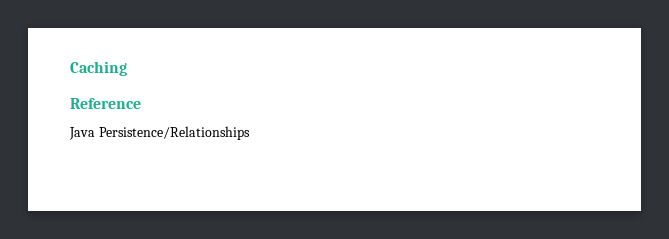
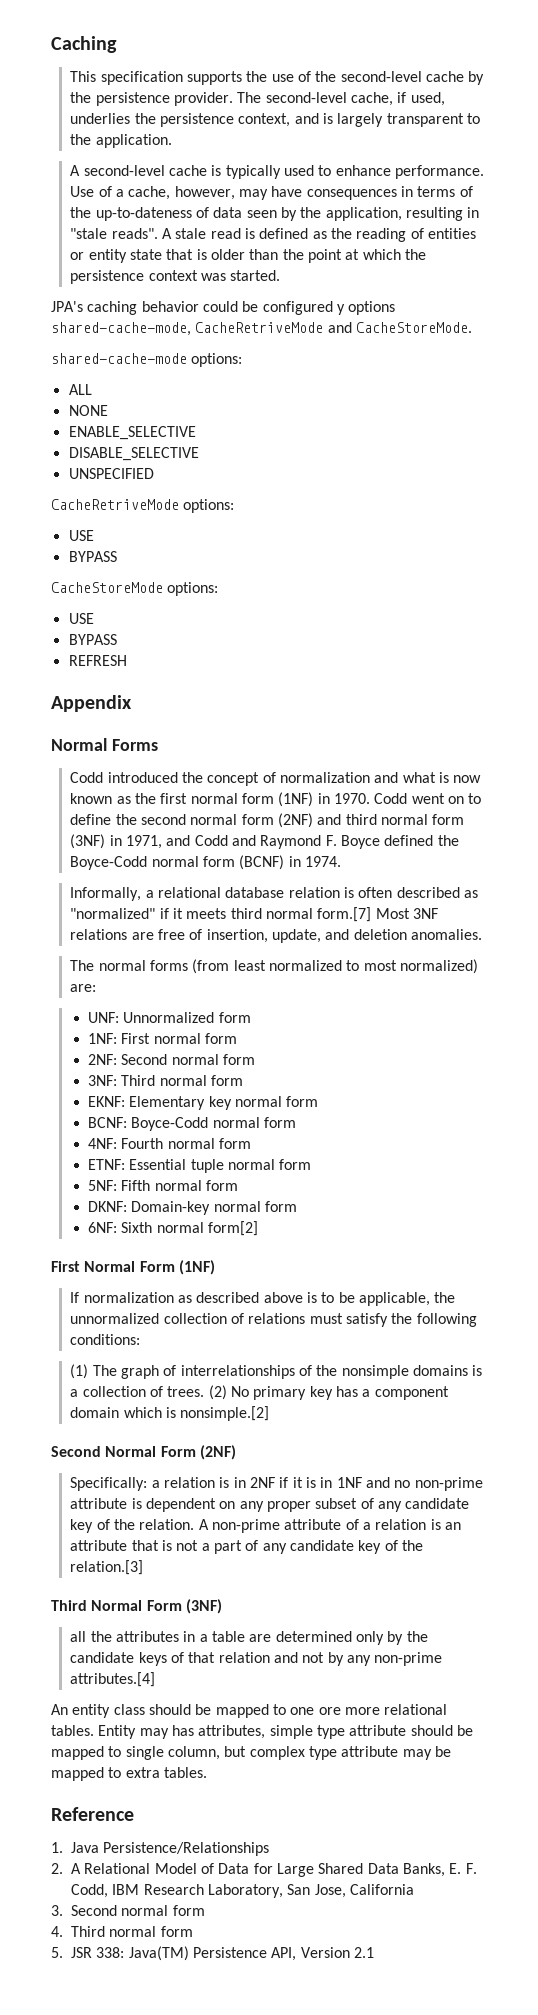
(127, 68) none -> [70,71,485,85] [70,92,445,106] [70,113,481,127] [70,134,172,148] [70,165,485,179] [70,186,473,200] [70,207,480,221] [70,228,476,242] [70,249,426,263] [70,270,281,284] [51,301,396,315] [51,322,472,336] [51,353,243,367] [68,384,92,395] [68,405,108,416] [68,426,196,440] [68,447,199,461] [68,468,154,479] [51,499,235,513] [68,530,94,541] [68,551,117,562] [51,582,219,596] [68,613,94,624] [68,634,117,645] [68,655,127,666] [51,695,132,712] [51,738,158,751] [70,772,482,786] [70,792,482,807] [70,813,465,828] [70,834,459,849] [70,855,342,870] [70,887,479,901] [70,907,439,922] [70,929,483,943] [70,959,479,974] [70,984,97,992] [88,1012,251,1023] [88,1033,238,1044] [88,1054,256,1065] [88,1075,244,1086] [88,1096,319,1110] [88,1117,297,1131] [88,1138,252,1149] [88,1159,312,1173] [88,1180,239,1191] [88,1201,298,1215] [88,1221,259,1236] [51,1260,215,1275] [70,1292,456,1306] [70,1313,477,1327] [70,1334,141,1345] [70,1364,483,1379] [70,1385,449,1400] [70,1406,270,1421] [51,1445,236,1460] [70,1477,483,1491] [70,1498,470,1512] [70,1519,461,1533] [70,1540,423,1554] [70,1560,144,1575] [51,1599,222,1614] [70,1631,428,1645] [70,1652,443,1666] [70,1672,156,1687] [51,1704,448,1718] [51,1725,473,1739] [51,1746,451,1760] [51,1767,207,1781] // This specification supports the use of the second-level cache by the persistence provider. The second-level cache, if used, underlies the persistence context, and is largely transparent to the application. // A second-level cache is typically used to enhance performance. Use of a cache, however, may have consequences in terms of the up-to-dateness of data seen by the application, resulting in "stale reads". A stale read is defined as the reading of entities or entity state that is older than the point at which the persistence context was started. // JPA's caching behavior could be configured y options shared-cache-mode, CacheRetriveMode and CacheStoreMode. // shared-cache-mode options: // ALL // NONE // ENABLE_SELECTIVE // DISABLE_SELECTIVE // UNSPECIFIED // CacheRetriveMode options: // USE // BYPASS // CacheStoreMode options: // USE // BYPASS // REFRESH // Appendix // Normal Forms // Codd introduced the concept of normalization and what is now known as the first normal form (1NF) in 1970. Codd went on to define the second normal form (2NF) and third normal form (3NF) in 1971, and Codd and Raymond F. Boyce defined the Boyce-Codd normal form (BCNF) in 1974. // Informally, a relational database relation is often described as "normalized" if it meets third normal form.[7] Most 3NF relations are free of insertion, update, and deletion anomalies. // The normal forms (from least normalized to most normalized) are: // UNF: Unnormalized form // 1NF: First normal form // 2NF: Second normal form // 3NF: Third normal form // EKNF: Elementary key normal form // BCNF: Boyce-Codd normal form // 4NF: Fourth normal form // ETNF: Essential tuple normal form // 5NF: Fifth normal form // DKNF: Domain-key normal form // 6NF: Sixth normal form[2] // First Normal Form (1NF) // If normalization as described above is to be applicable, the unnormalized collection of relations must satisfy the following conditions: // (1) The graph of interrelationships of the nonsimple domains is a collection of trees. (2) No primary key has a component domain which is nonsimple.[2] // Second Normal Form (2NF) // Specifically: a relation is in 2NF if it is in 1NF and no non-prime attribute is dependent on any proper subset of any candidate key of the relation. A non-prime attribute of a relation is an attribute that is not a part of any candidate key of the relation.[3] // Third Normal Form (3NF) // all the attributes in a table are determined only by the candidate keys of that relation and not by any non-prime attributes.[4] // An entity class should be mapped to one ore more relational tables. Entity may has attributes, simple type attribute should be mapped to single column, but complex type attribute may be mapped to extra tables.
(141, 103) none -> [51,1842,63,1853] 1.
(250, 133) none -> [51,1863,477,1877] [71,1884,414,1898] [51,1905,205,1916] [51,1926,193,1937] [51,1946,374,1961] // 2. A Relational Model of Data for Large Shared Data Banks, E. F. Codd, IBM Research Laboratory, San Jose, California // 3. Second normal form // 4. Third normal form // 5. JSR 338: Java(TM) Persistence API, Version 2.1

